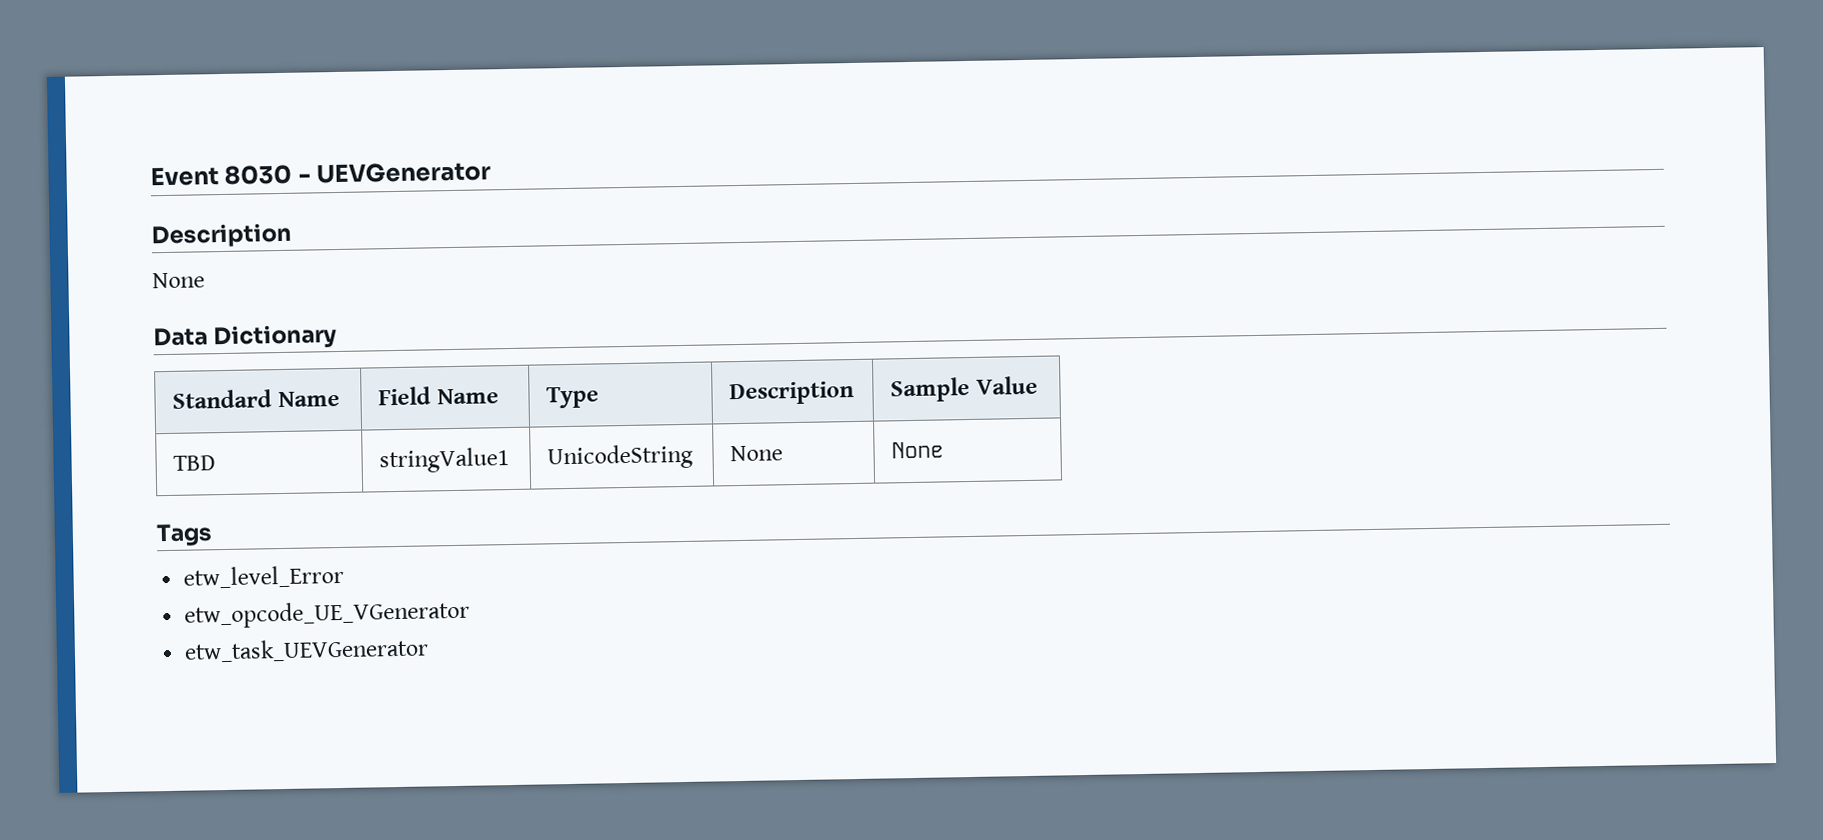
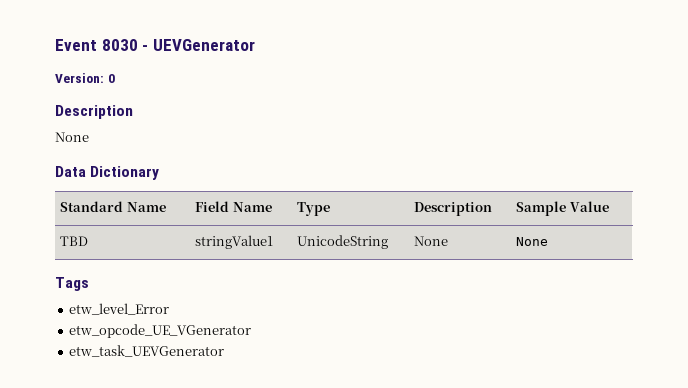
(492, 172) none -> [55,73,115,83] // Version: 0

